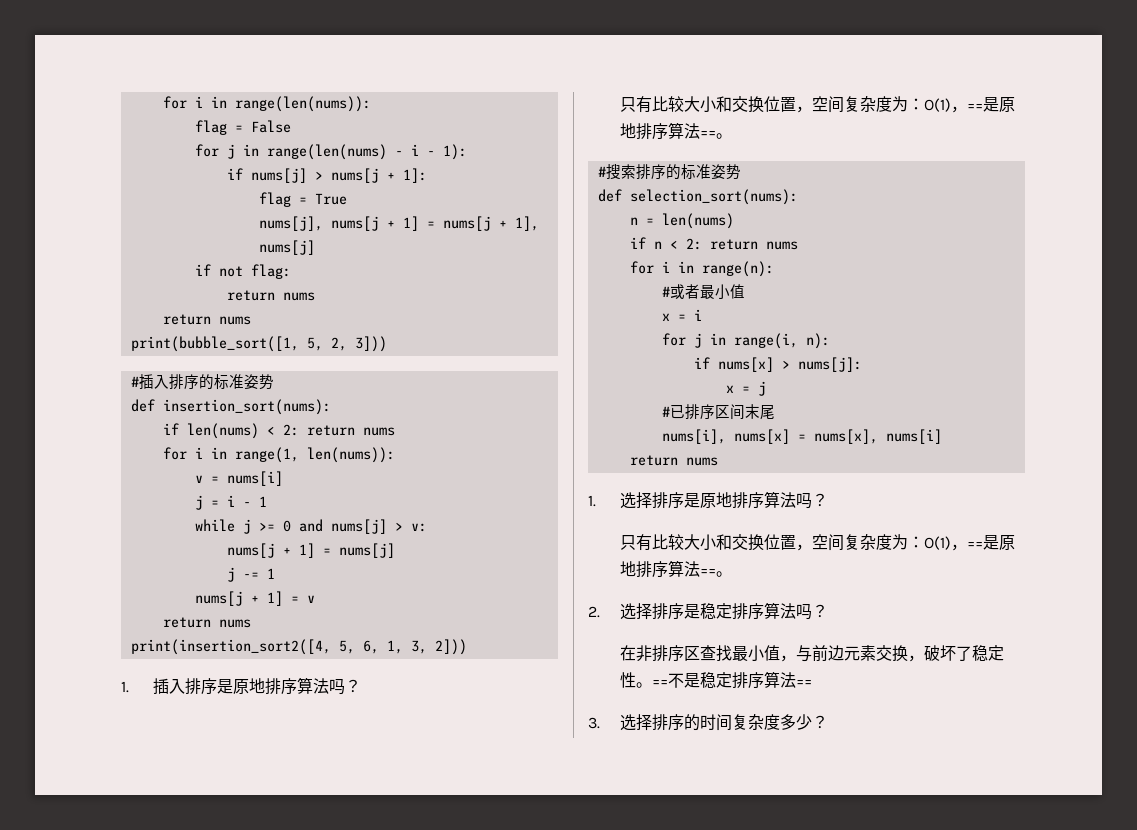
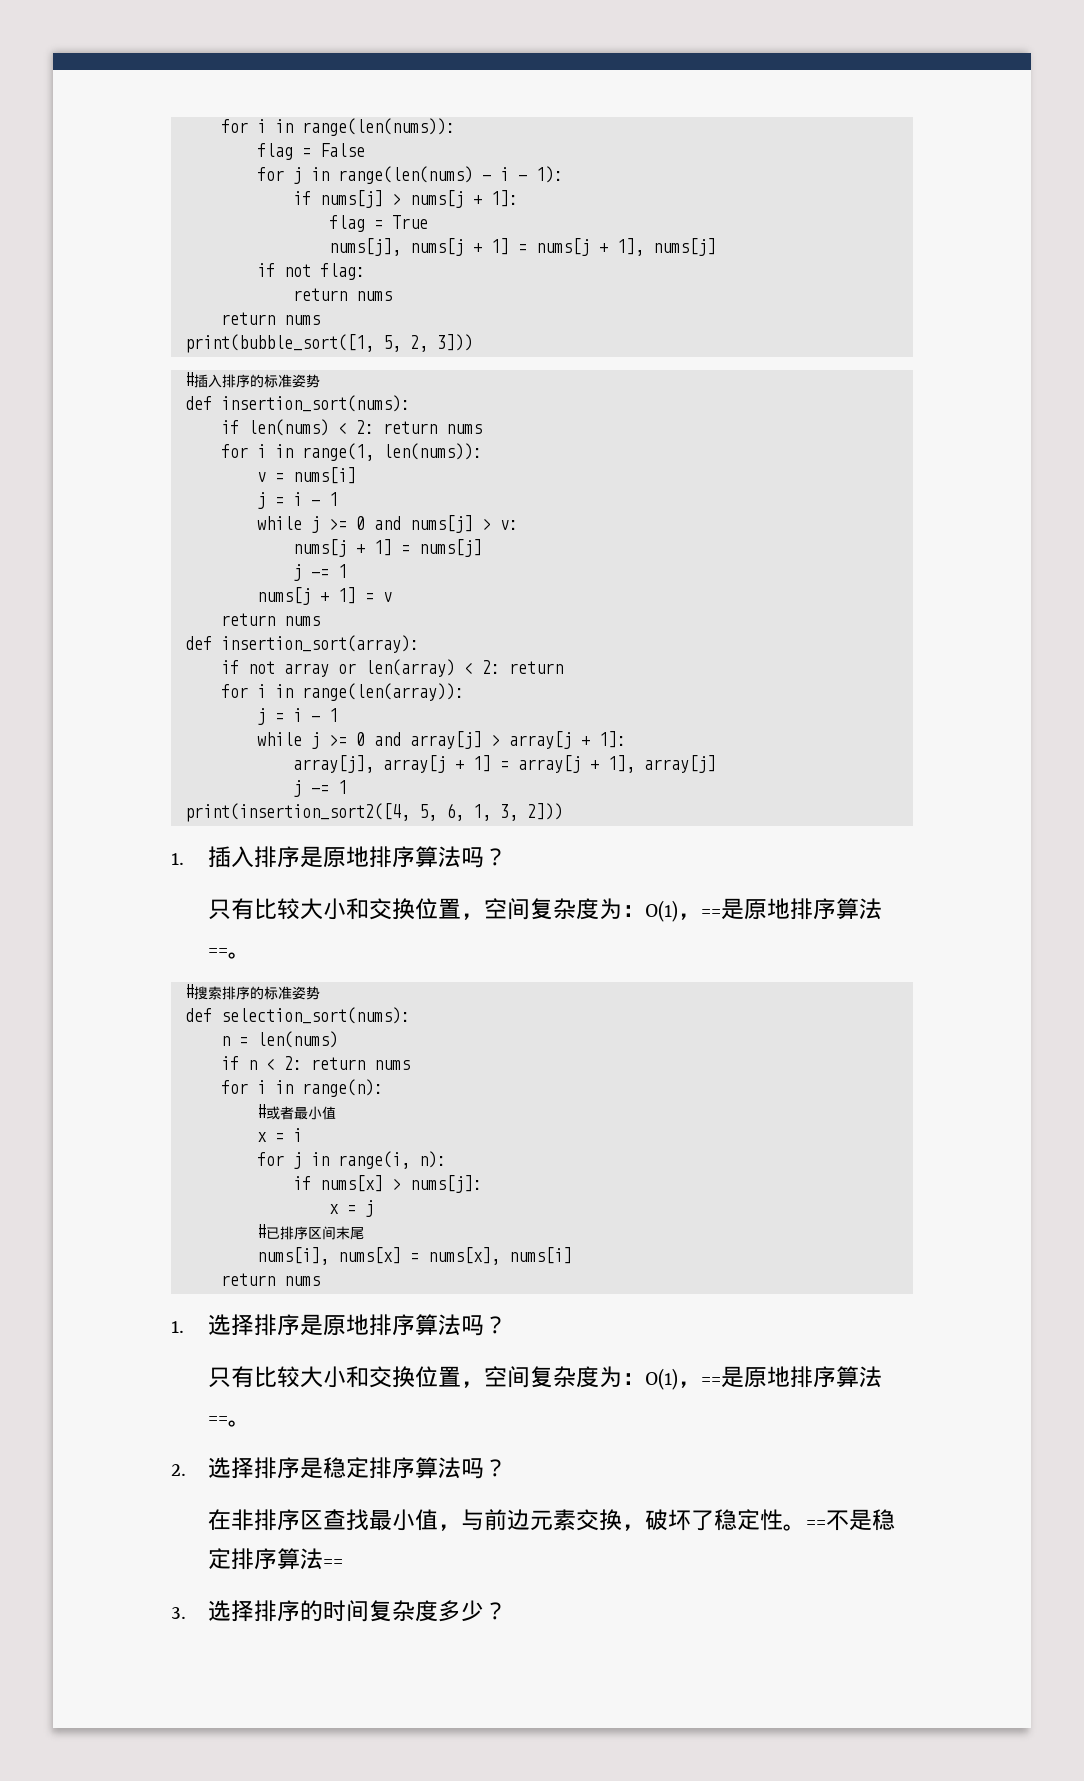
(251, 623) none -> [184,635,419,653] [220,659,563,677] [220,683,464,701] [256,708,338,725] [256,731,626,749] [292,755,716,773] [292,780,347,797] // def insertion_sort(array): // if not array or len(array) < 2: return // for i in range(len(array)): // j = i - 1 // while j >= 0 and array[j] > array[j + 1]: // array[j], array[j + 1] = array[j + 1], array[j] // j -= 1

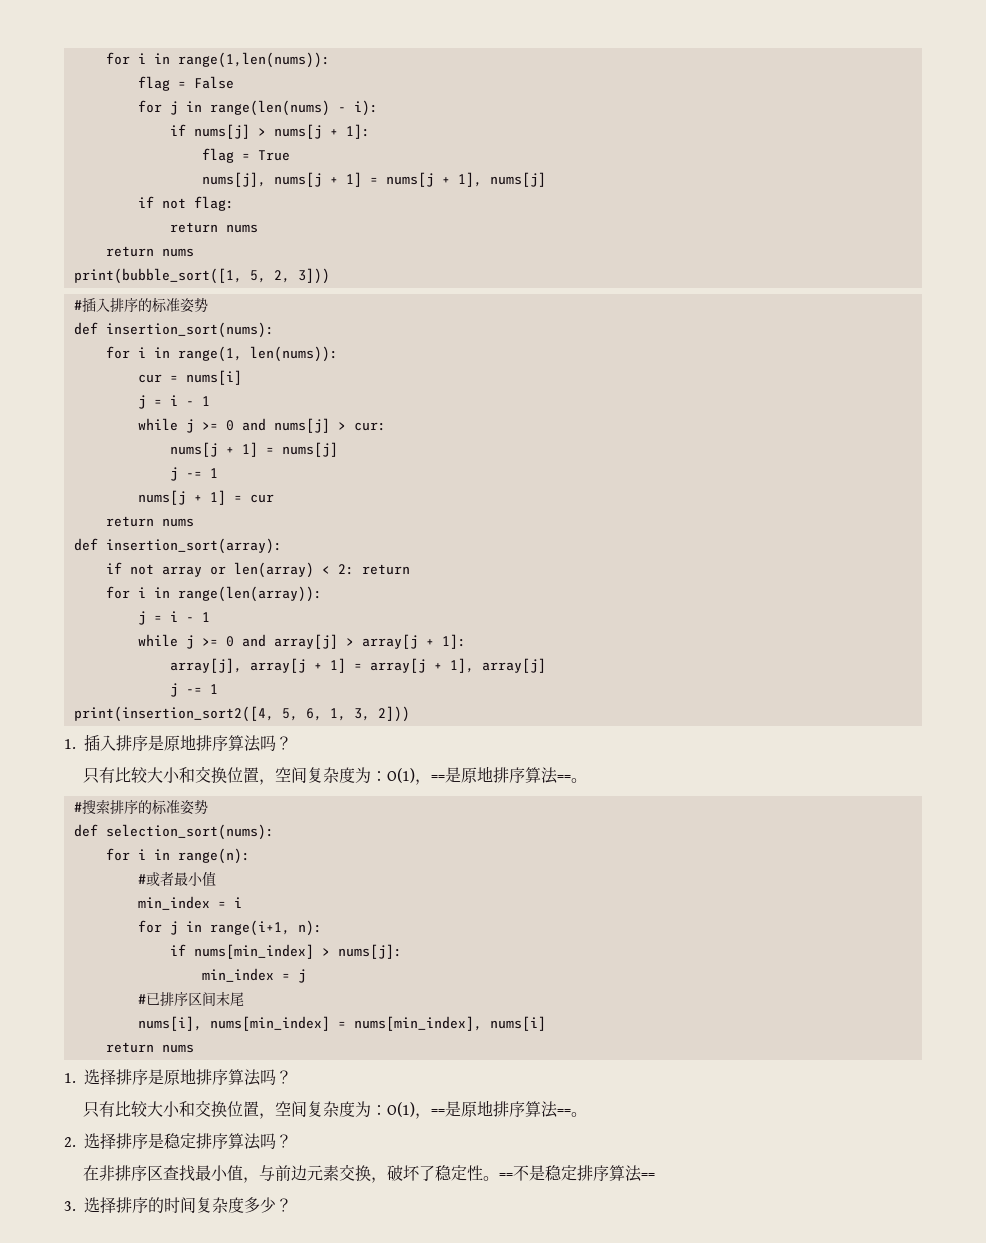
[220,118,455,136] for i in range(len(nums)): -> [105,52,330,68] for i in range(1,len(nums)):
[499,166,563,183] i - 1): -> [353,100,378,116] i):
[220,419,482,436] // if len(nums) < 2: return nums -> (274, 330) none
[256,472,266,482] v -> [137,374,162,383] cur
[499,520,518,530] v: -> [353,422,386,431] cur:
[382,592,392,602] v -> [249,494,274,503] cur
[220,1031,338,1048] [220,1056,410,1070] // n = len(nums) // if n < 2: return nums -> (274, 832) none
[256,1132,267,1142] x -> [137,896,210,910] min_index
[337,1151,410,1169] range(i, -> [209,920,290,936] range(i+1,
[319,1175,383,1192] nums[x] -> [193,944,314,959] nums[min_index]
[328,1204,339,1214] x -> [201,968,274,982] min_index
[337,1247,500,1265] nums[x] = nums[x], -> [209,1016,482,1031] nums[min_index] = nums[min_index],

